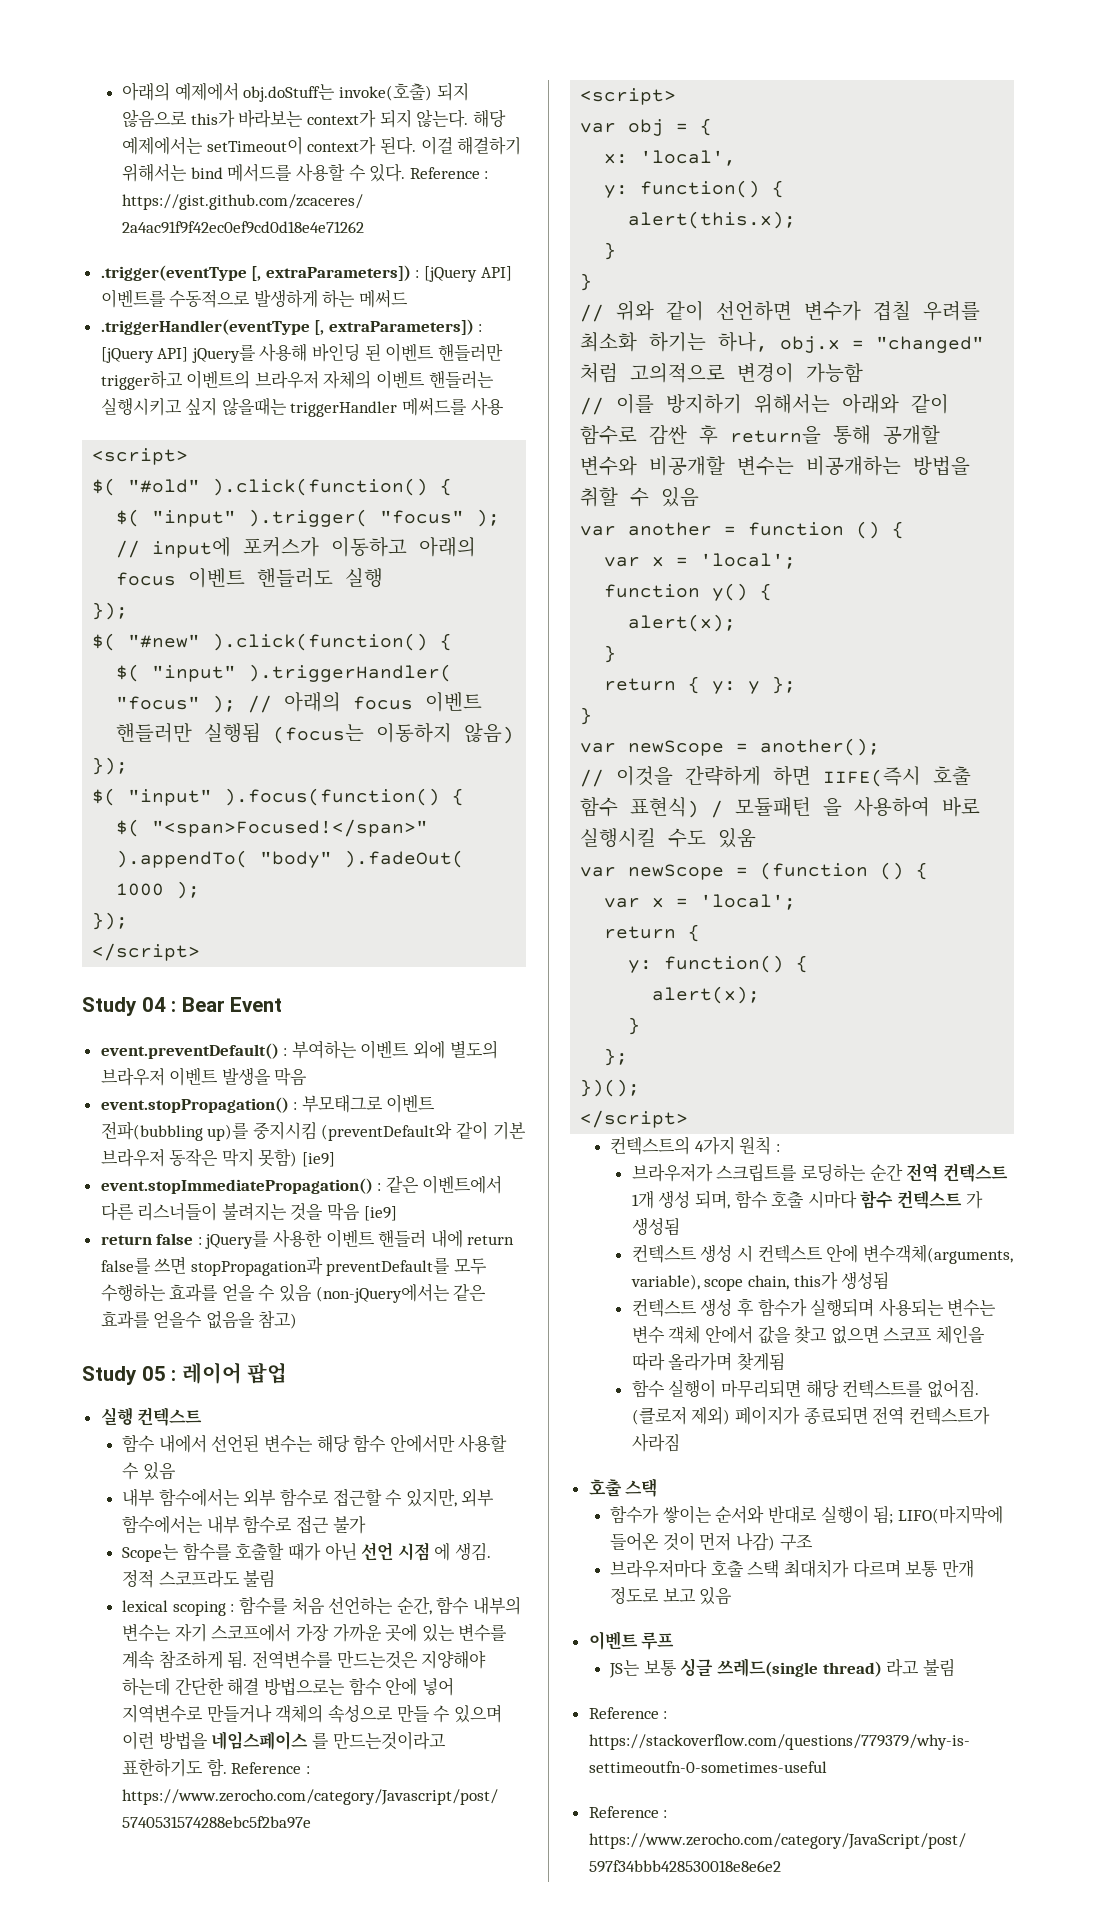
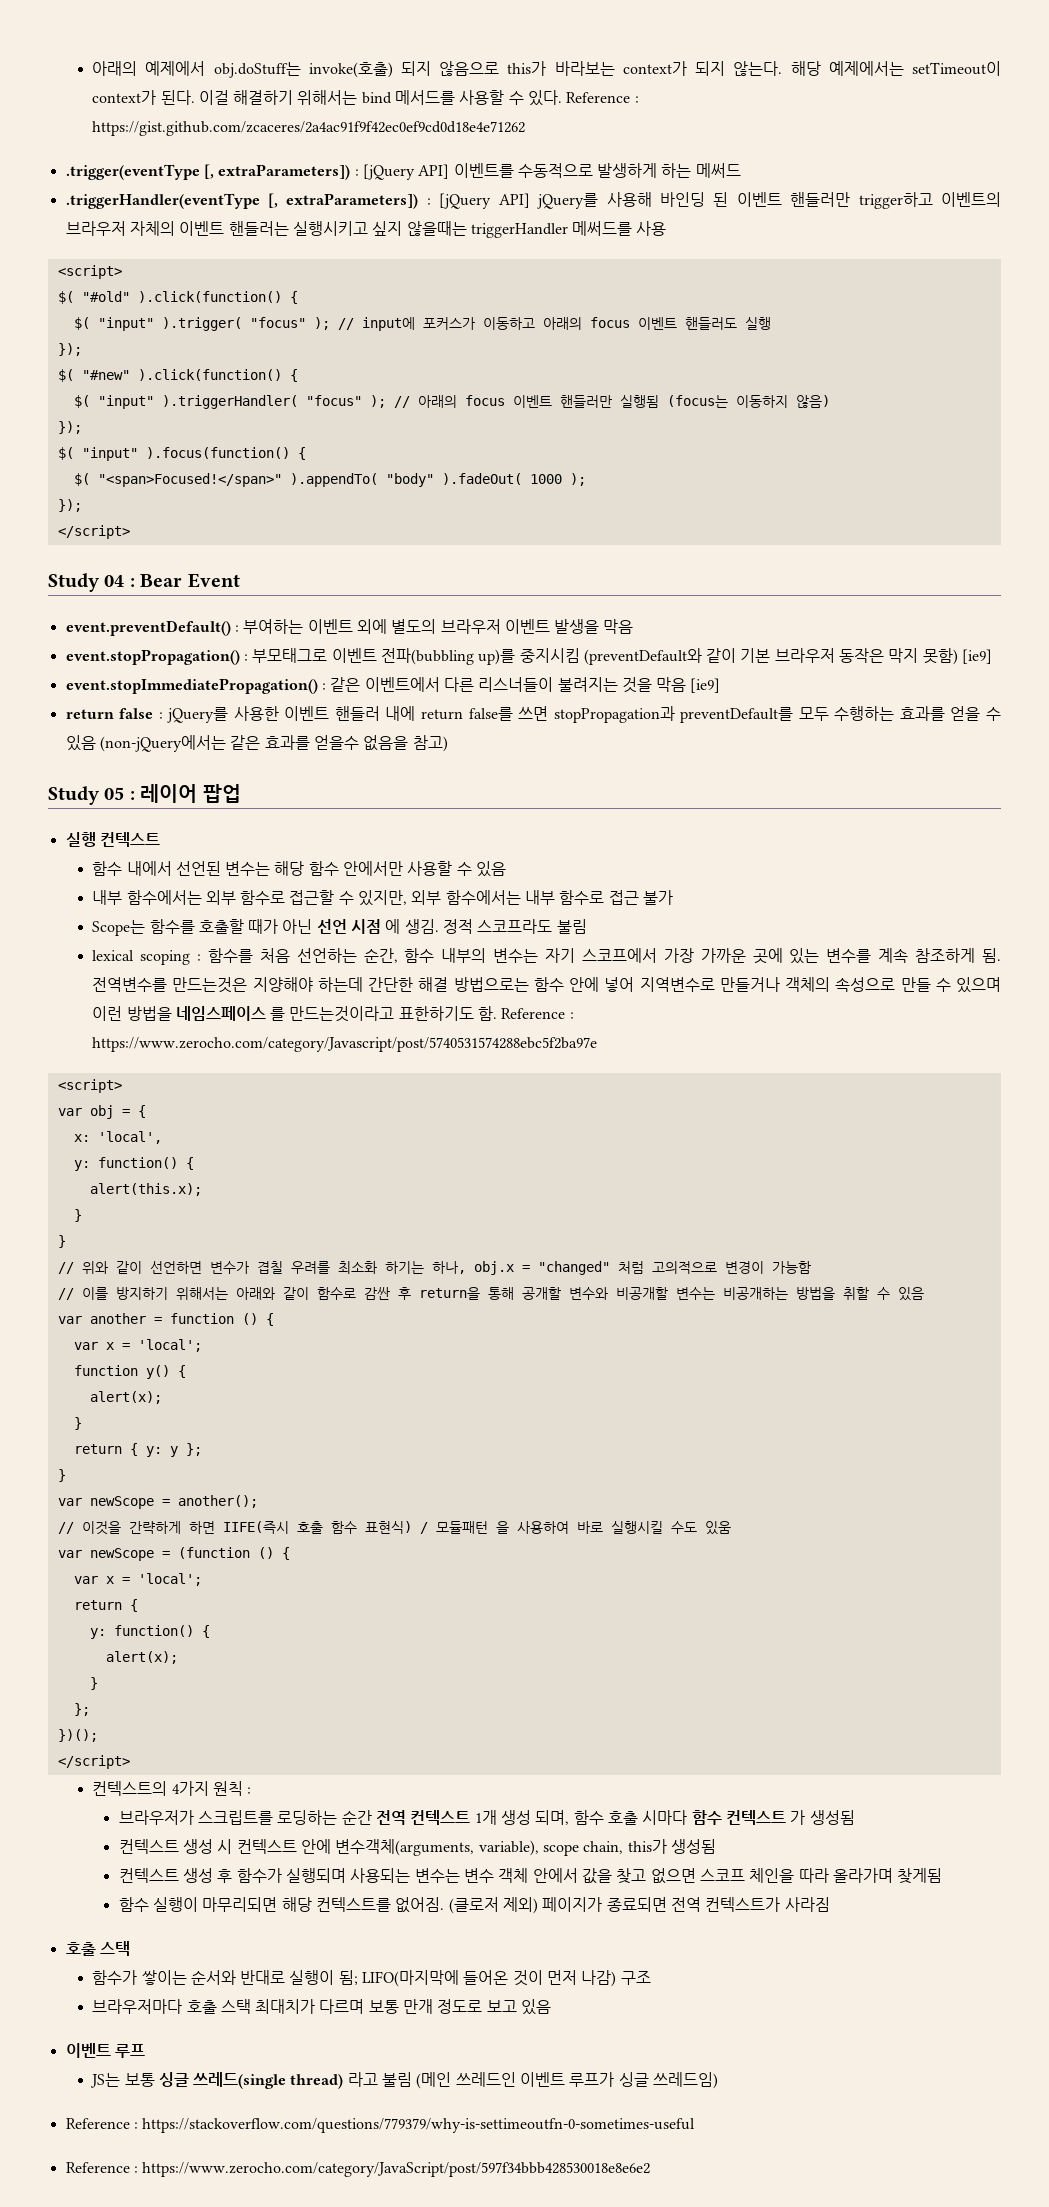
(955, 1667) none -> [416,2072,719,2089] (메인 쓰레드인 이벤트 루프가 싱글 쓰레드임)

